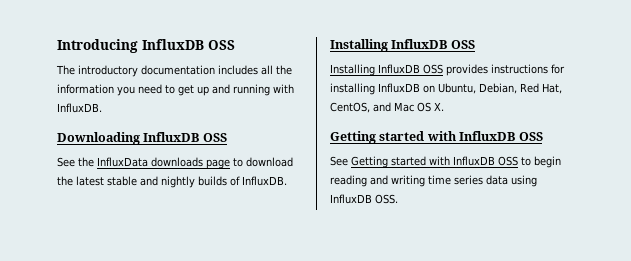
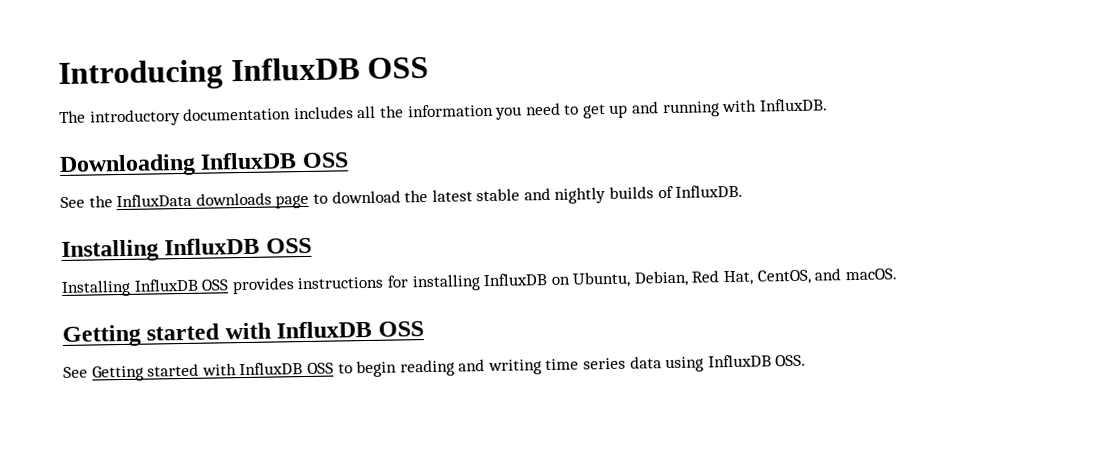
[394,102,444,112] Mac OS X. -> [844,268,897,281] macOS.

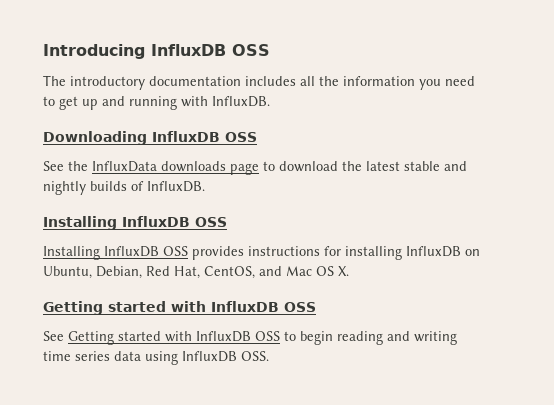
[844,268,897,281] macOS. -> [286,266,349,276] Mac OS X.

